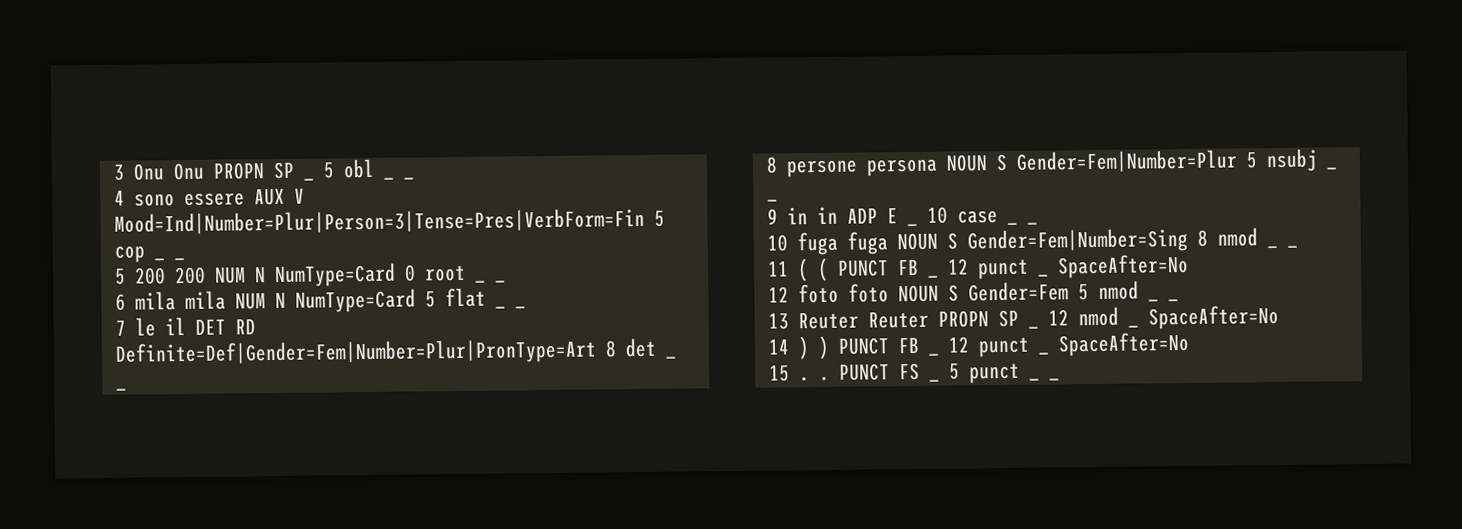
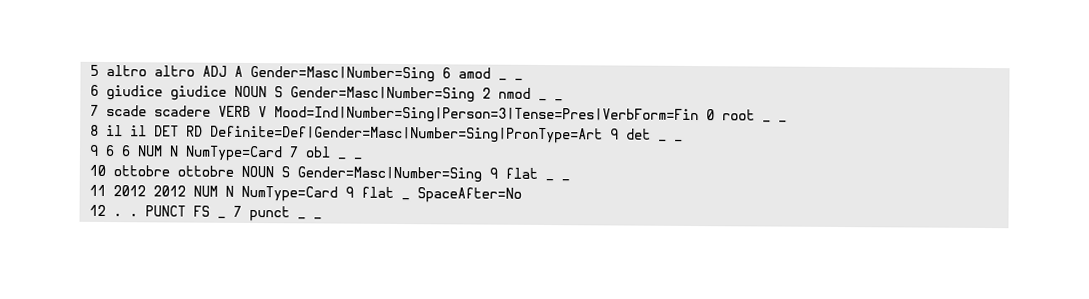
[112,158,415,181] [113,187,305,207] [113,207,665,235] [113,245,185,263] [113,262,506,288] [114,287,526,313] [114,317,256,337] [114,337,677,367] [115,387,127,391] [765,148,1337,178] [766,198,778,202] [766,206,1038,227] [766,227,1298,256] [766,253,1189,282] [767,280,1179,304] [767,304,1279,330] [767,331,1190,360] [768,364,790,382] 3 Onu Onu PROPN SP _ 5 obl _ _ // 4 sono essere AUX V Mood=Ind|Number=Plur|Person=3|Tense=Pres|VerbForm=Fin 5 cop _ _ // 5 200 200 NUM N NumType=Card 0 root _ _ // 6 mila mila NUM N NumType=Card 5 flat _ _ // 7 le il DET RD Definite=Def|Gender=Fem|Number=Plur|PronType=Art 8 det _ _ // 8 persone persona NOUN S Gender=Fem|Number=Plur 5 nsubj _ _ // 9 in in ADP E _ 10 case _ _ // 10 fuga fuga NOUN S Gender=Fem|Number=Sing 8 nmod _ _ // 11 ( ( PUNCT FB _ 12 punct _ SpaceAfter=No // 12 foto foto NOUN S Gender=Fem 5 nmod _ _ // 13 Reuter Reuter PROPN SP _ 12 nmod _ SpaceAfter=No // 14 ) ) PUNCT FB _ 12 punct _ SpaceAfter=No // 15 -> [89,64,523,83] [89,84,563,103] [89,104,787,125] [89,124,683,144] [88,144,362,162] [88,164,538,183] [544,179,570,182] [88,184,394,202] [400,187,522,203] [88,204,106,217] 5 altro altro ADJ A Gender=Masc|Number=Sing 6 amod _ _ // 6 giudice giudice NOUN S Gender=Masc|Number=Sing 2 nmod _ _ // 7 scade scadere VERB V Mood=Ind|Number=Sing|Person=3|Tense=Pres|VerbForm=Fin 0 root _ _ // 8 il il DET RD Definite=Def|Gender=Masc|Number=Sing|PronType=Art 9 det _ _ // 9 6 6 NUM N NumType=Card 7 obl _ _ // 10 ottobre ottobre NOUN S Gender=Masc|Number=Sing 9 flat _ _ // 11 2012 2012 NUM N NumType=Card 9 flat _ SpaceAfter=No // 12
[948,362,960,380] 5 -> [232,205,242,217] 7

